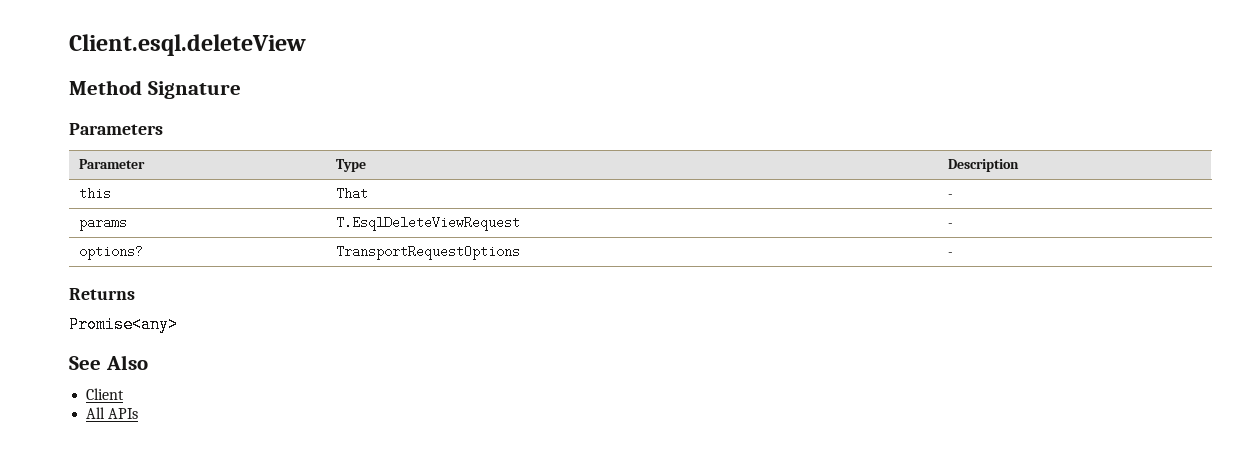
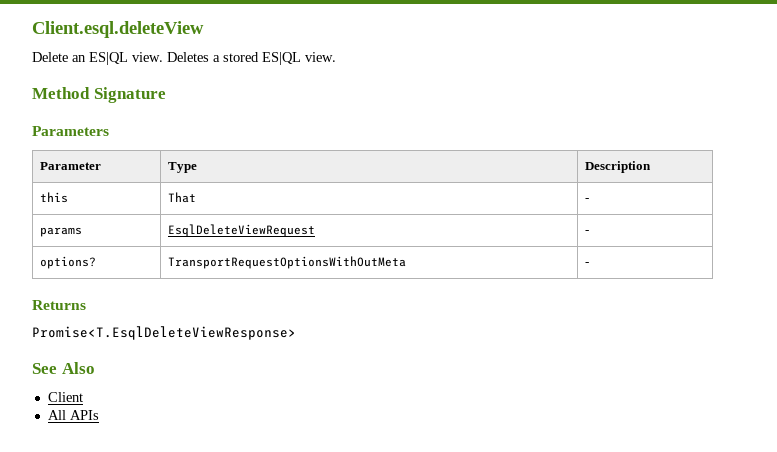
(306, 45) none -> [32,52,336,65] // Delete an ES|QL view. Deletes a stored ES|QL view.
[336,216,521,231] T.EsqlDeleteViewRequest -> [168,224,316,237] EsqlDeleteViewRequest
[336,245,521,260] TransportRequestOptions -> [168,256,407,269] TransportRequestOptionsWithOutMeta
[69,316,178,333] Promise<any> -> [32,326,296,340] Promise<T.EsqlDeleteViewResponse>

